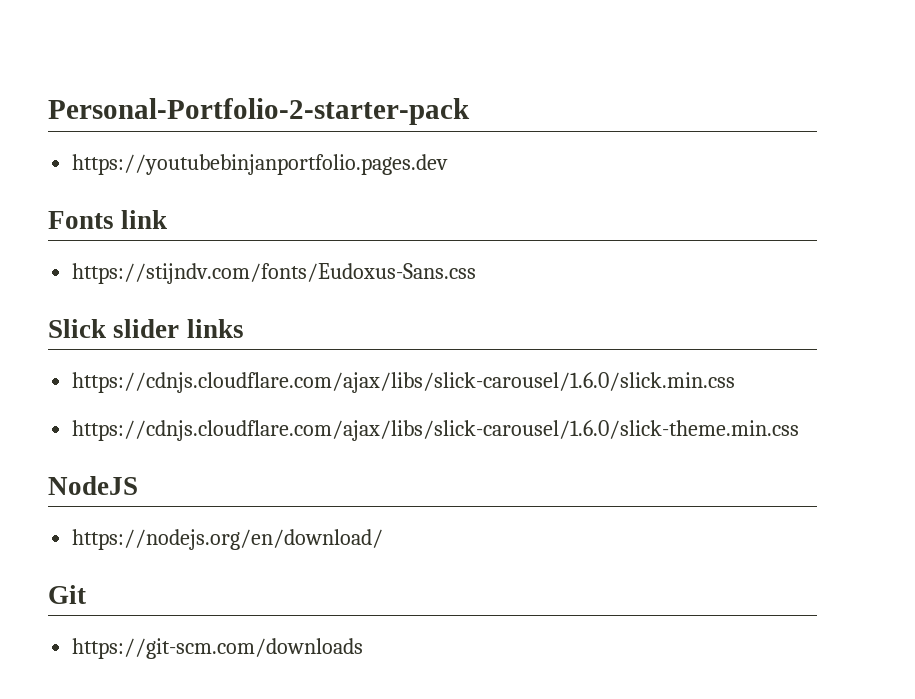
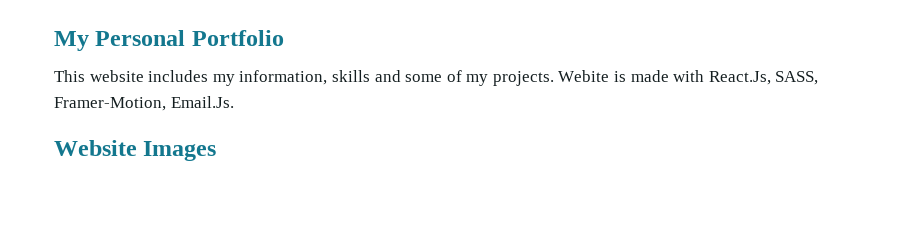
[48,98,470,125] [72,154,449,175] [48,210,168,229] [72,263,477,284] [48,319,244,338] [72,372,736,393] [72,420,800,441] [48,476,138,495] [72,529,384,550] [48,585,86,604] [72,638,364,659] Personal-Portfolio-2-starter-pack // https://youtubebinjanportfolio.pages.dev // Fonts link // https://stijndv.com/fonts/Eudoxus-Sans.css // Slick slider links // https://cdnjs.cloudflare.com/ajax/libs/slick-carousel/1.6.0/slick.min.css // https://cdnjs.cloudflare.com/ajax/libs/slick-carousel/1.6.0/slick-theme.min.css // NodeJS // https://nodejs.org/en/download/ // Git // https://git-scm.com/downloads -> [54,30,284,51] [54,70,819,86] [54,96,234,111] [54,140,217,161] My Personal Portfolio // This website includes my information, skills and some of my projects. Webite is made with React.Js, SASS, Framer-Motion, Email.Js. // Website Images

